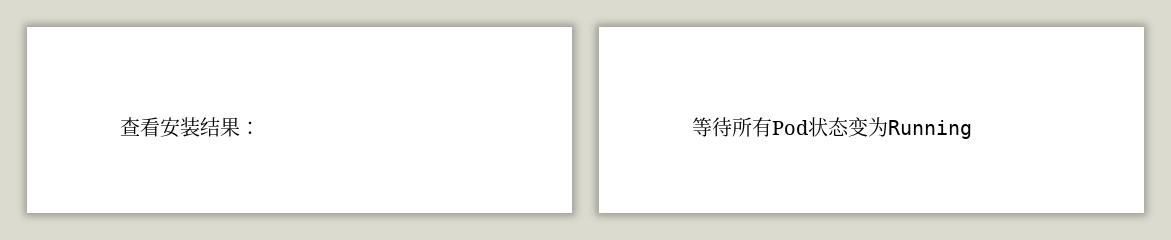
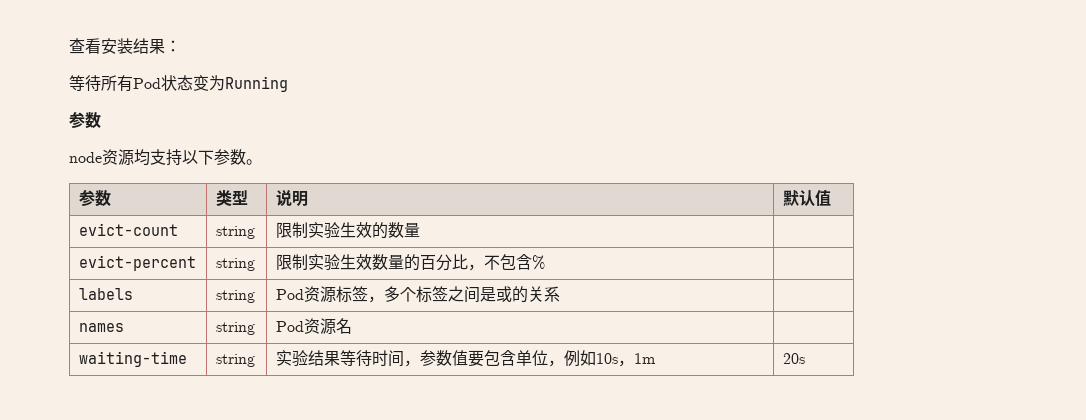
(972, 129) none -> [69,112,101,129] [69,149,262,166] [78,190,111,207] [215,190,248,206] [275,190,308,207] [782,190,831,206] [78,223,178,236] [215,226,255,239] [275,222,420,239] [78,255,196,271] [215,258,255,271] [275,254,545,271] [78,288,133,300] [215,290,255,303] [275,286,560,303] [78,323,124,332] [215,322,255,335] [275,318,352,335] [78,351,187,367] [215,354,255,367] [275,350,656,367] [782,353,805,364] // 参数 // node资源均支持以下参数。 // 参数 | 类型 | 说明 | 默认值 // evict-count | string | 限制实验生效的数量 | // evict-percent | string | 限制实验生效数量的百分比，不包含% | // labels | string | Pod资源标签，多个标签之间是或的关系 | // names | string | Pod资源名 | // waiting-time | string | 实验结果等待时间，参数值要包含单位，例如10s，1m | 20s

